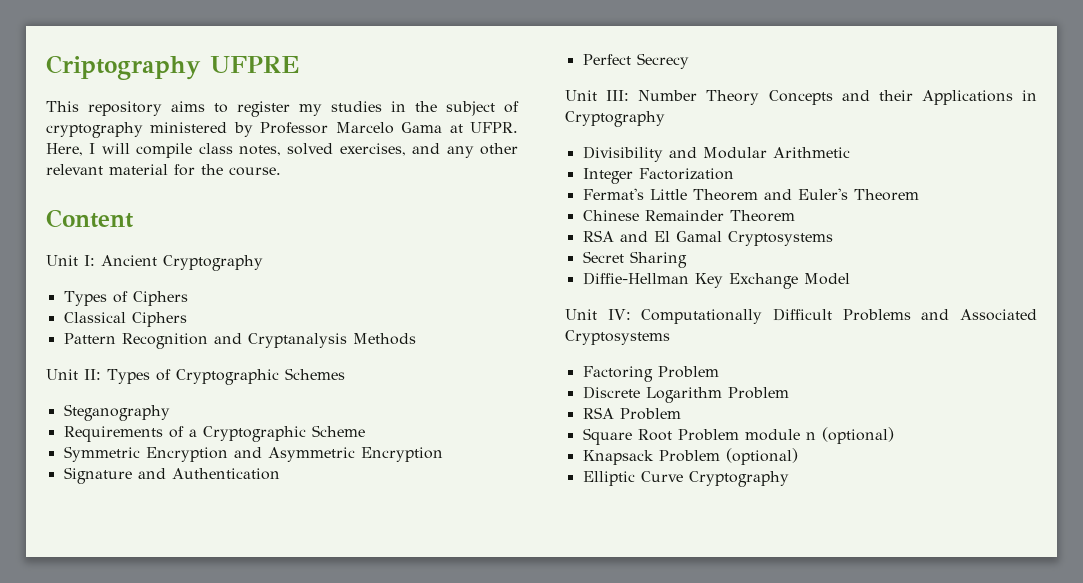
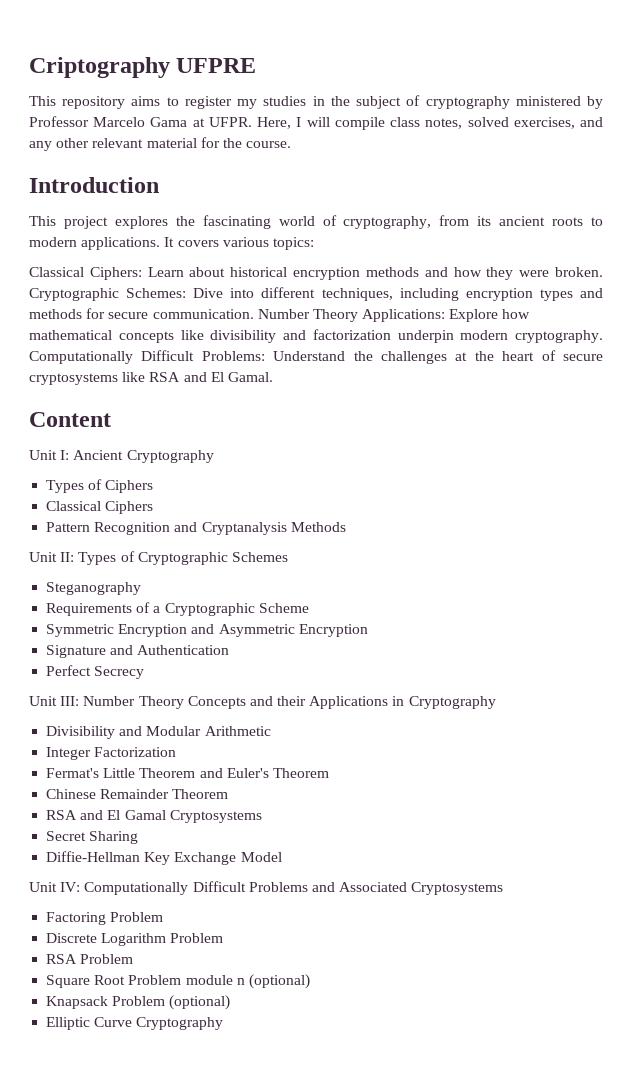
(281, 171) none -> [29,177,159,193] [29,215,603,229] [29,237,314,250] [29,267,603,280] [29,287,604,301] [29,308,531,322] [29,329,603,343] [29,350,603,364] [29,372,273,385] // Introduction // This project explores the fascinating world of cryptography, from its ancient roots to modern applications. It covers various topics: // Classical Ciphers: Learn about historical encryption methods and how they were broken. Cryptographic Schemes: Dive into different techniques, including encryption types and methods for secure communication. Number Theory Applications: Explore how mathematical concepts like divisibility and factorization underpin modern cryptography. Computationally Difficult Problems: Understand the challenges at the heart of secure cryptosystems like RSA and El Gamal.

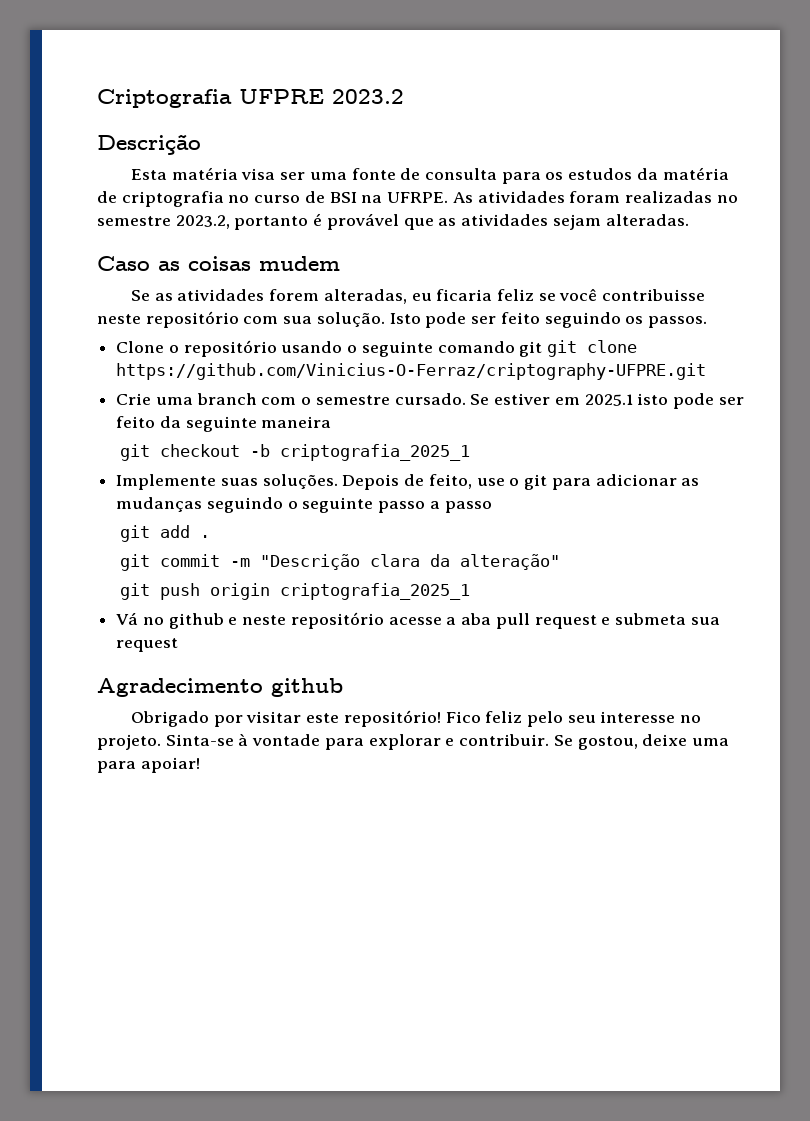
[29,57,170,78] Criptography -> [97,89,232,108] Criptografia
[29,95,603,109] [29,116,603,130] [29,137,292,151] [29,177,159,193] [29,215,603,229] [29,237,314,250] [29,267,603,280] [29,287,604,301] [29,308,531,322] [29,329,603,343] [29,350,603,364] [29,372,273,385] [29,412,111,427] [29,450,214,463] [46,479,154,493] [46,501,154,514] [46,522,346,535] [29,551,288,565] [46,582,142,595] [46,602,309,616] [46,624,368,637] [46,645,230,658] [46,665,145,679] [29,696,496,709] [46,726,271,739] [46,747,177,760] [46,768,329,778] [46,789,229,799] [46,810,262,823] [46,831,139,844] [46,851,282,865] [29,881,504,895] [46,912,164,925] [46,933,224,946] [46,954,134,964] [46,974,310,989] [46,995,231,1010] [46,1017,224,1030] // This repository aims to register my studies in the subject of cryptography ministered by Professor Marcelo Gama at UFPR. Here, I will compile class notes, solved exercises, and any other relevant material for the course. // Introduction // This project explores the fascinating world of cryptography, from its ancient roots to modern applications. It covers various topics: // Classical Ciphers: Learn about historical encryption methods and how they were broken. Cryptographic Schemes: Dive into different techniques, including encryption types and methods for secure communication. Number Theory Applications: Explore how mathematical concepts like divisibility and factorization underpin modern cryptography. Computationally Difficult Problems: Understand the challenges at the heart of secure cryptosystems like RSA and El Gamal. // Content // Unit I: Ancient Cryptography // Types of Ciphers // Classical Ciphers // Pattern Recognition and Cryptanalysis Methods // Unit II: Types of Cryptographic Schemes // Steganography // Requirements of a Cryptographic Scheme // Symmetric Encryption and Asymmetric Encryption // Signature and Authentication // Perfect Secrecy // Unit III: Number Theory Concepts and their Applications in Cryptography // Divisibility and Modular Arithmetic // Integer Factorization // Fermat's Little Theorem and Euler's Theorem // Chinese Remainder Theorem // RSA and El Gamal Cryptosystems // Secret Sharing // Diffie-Hellman Key Exchange Model // Unit IV: Computationally Difficult Problems and Associated Cryptosystems // Factoring Problem // Discrete Logarithm Problem // RSA Problem // Square Root Problem module n (optional) // Knapsack Problem (optional) // Elliptic Curve Cryptography -> [332,89,404,104] [97,134,201,155] [130,167,729,184] [97,191,738,207] [97,213,689,230] [97,256,340,271] [130,288,706,304] [97,311,707,328] [116,340,638,357] [116,363,707,380] [116,393,744,409] [116,416,332,432] [120,444,471,461] [116,474,700,490] [116,497,492,513] [120,525,211,542] [120,554,561,571] [120,583,471,600] [116,612,720,629] [116,638,179,652] [97,678,343,697] [130,710,702,727] [97,733,729,750] [97,757,200,773] 2023.2 // Descrição // Esta matéria visa ser uma fonte de consulta para os estudos da matéria de criptografia no curso de BSI na UFRPE. As atividades foram realizadas no semestre 2023.2, portanto é provável que as atividades sejam alteradas. // Caso as coisas mudem // Se as atividades forem alteradas, eu ficaria feliz se você contribuisse neste repositório com sua solução. Isto pode ser feito seguindo os passos. // Clone o repositório usando o seguinte comando git git clone https://github.com/Vinicius-O-Ferraz/criptography-UFPRE.git // Crie uma branch com o semestre cursado. Se estiver em 2025.1 isto pode ser feito da seguinte maneira // git checkout -b criptografia_2025_1 // Implemente suas soluções. Depois de feito, use o git para adicionar as mudanças seguindo o seguinte passo a passo // git add . // git commit -m "Descrição clara da alteração" // git push origin criptografia_2025_1 // Vá no github e neste repositório acesse a aba pull request e submeta sua request // Agradecimento github // Obrigado por visitar este repositório! Fico feliz pelo seu interesse no projeto. Sinta-se à vontade para explorar e contribuir. Se gostou, deixe uma para apoiar!

